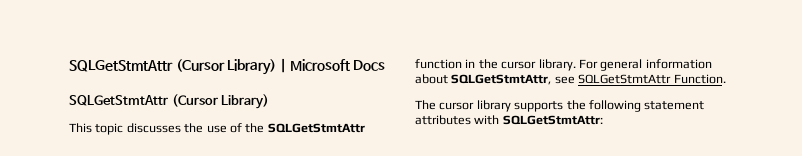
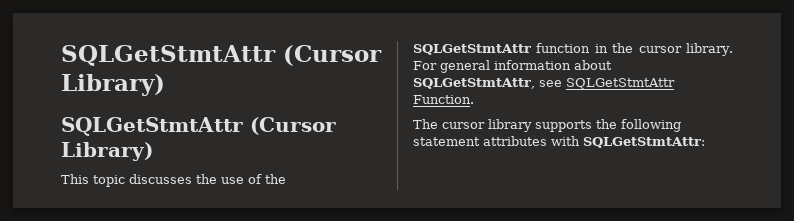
[69,58,386,75] SQLGetStmtAttr (Cursor Library) | Microsoft Docs -> [61,45,382,66] [61,74,165,96] SQLGetStmtAttr (Cursor Library)

